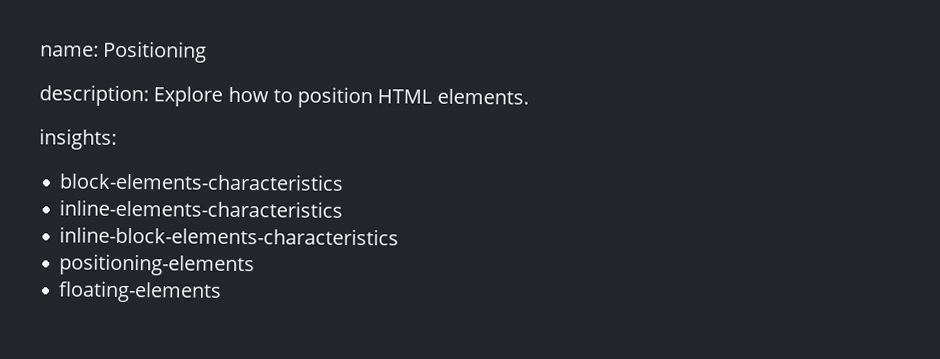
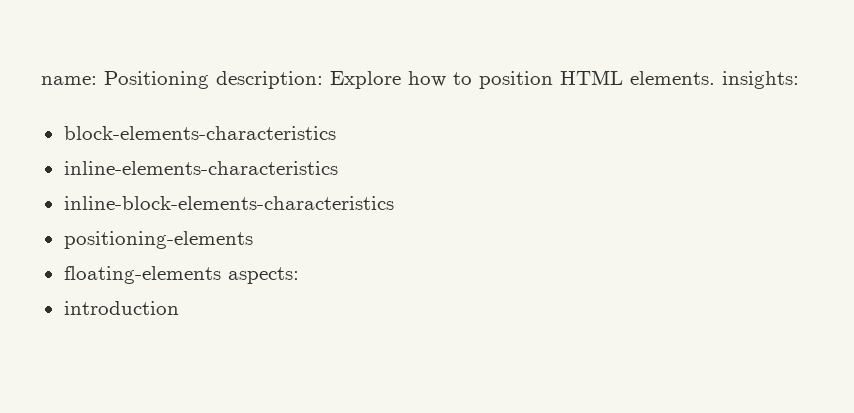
(208, 51) // -> (209, 80) none
(529, 96) // -> (715, 78) none
(223, 291) none -> [227,267,299,284] [63,301,179,315] aspects: // introduction

